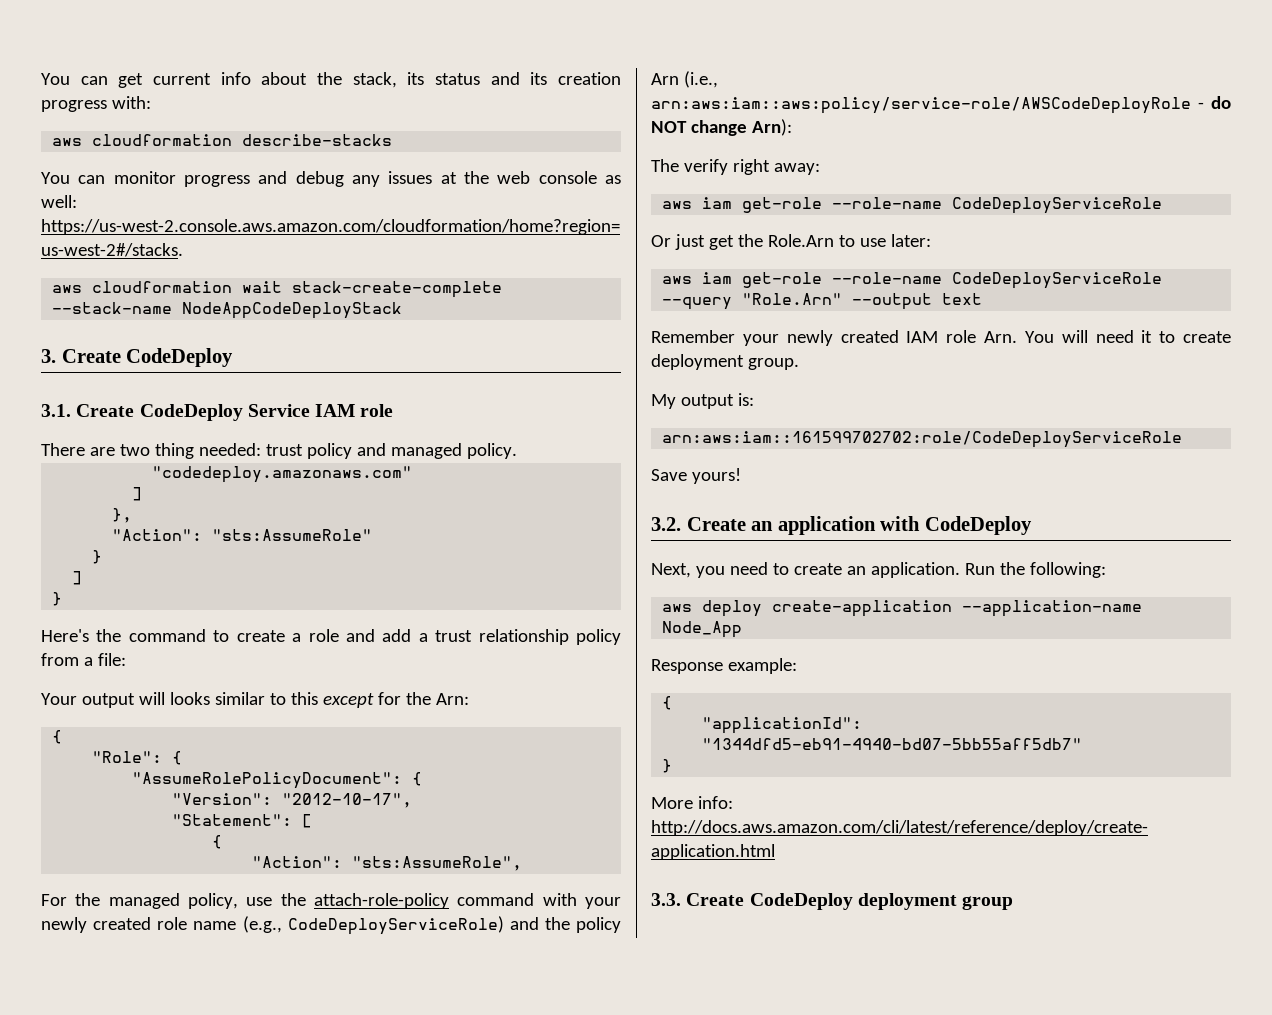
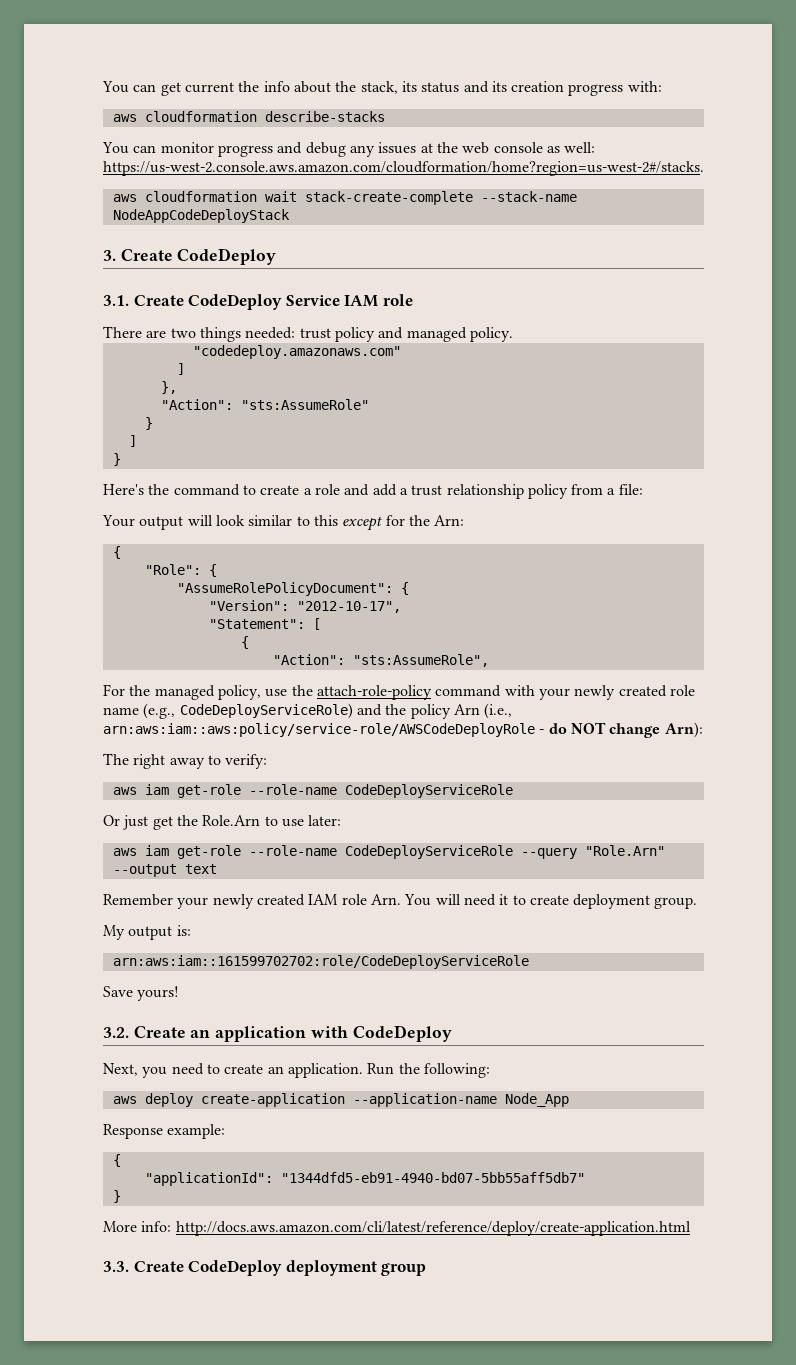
(211, 79) none -> [238,81,260,92] the
[154,443,194,459] thing -> [199,327,241,342] things
[169,692,210,705] looks -> [215,515,245,526] look
[683,159,820,175] verify right away: -> [133,754,268,769] right away to verify:

